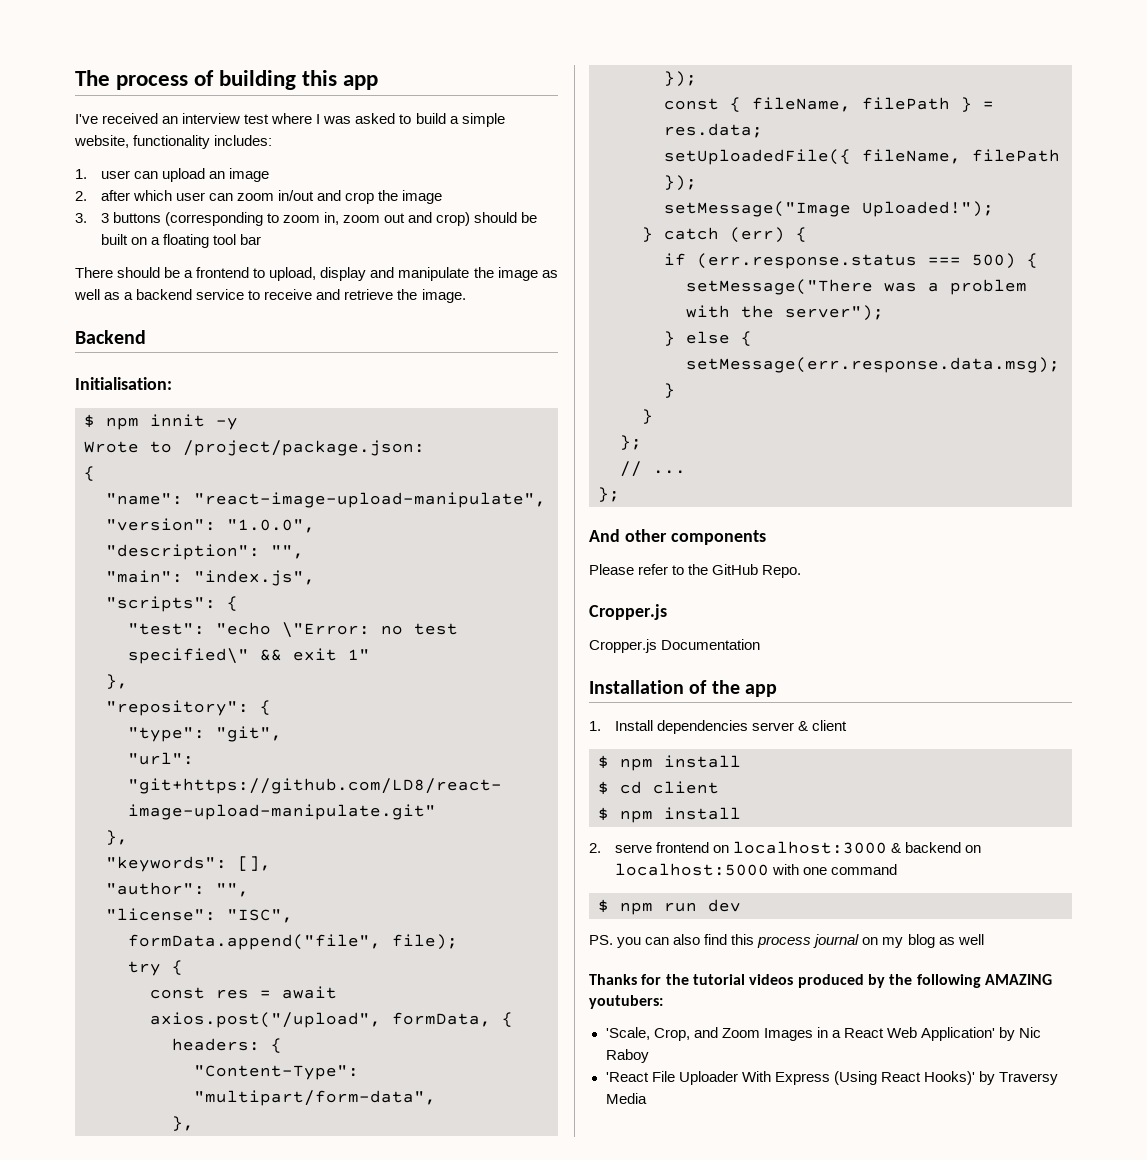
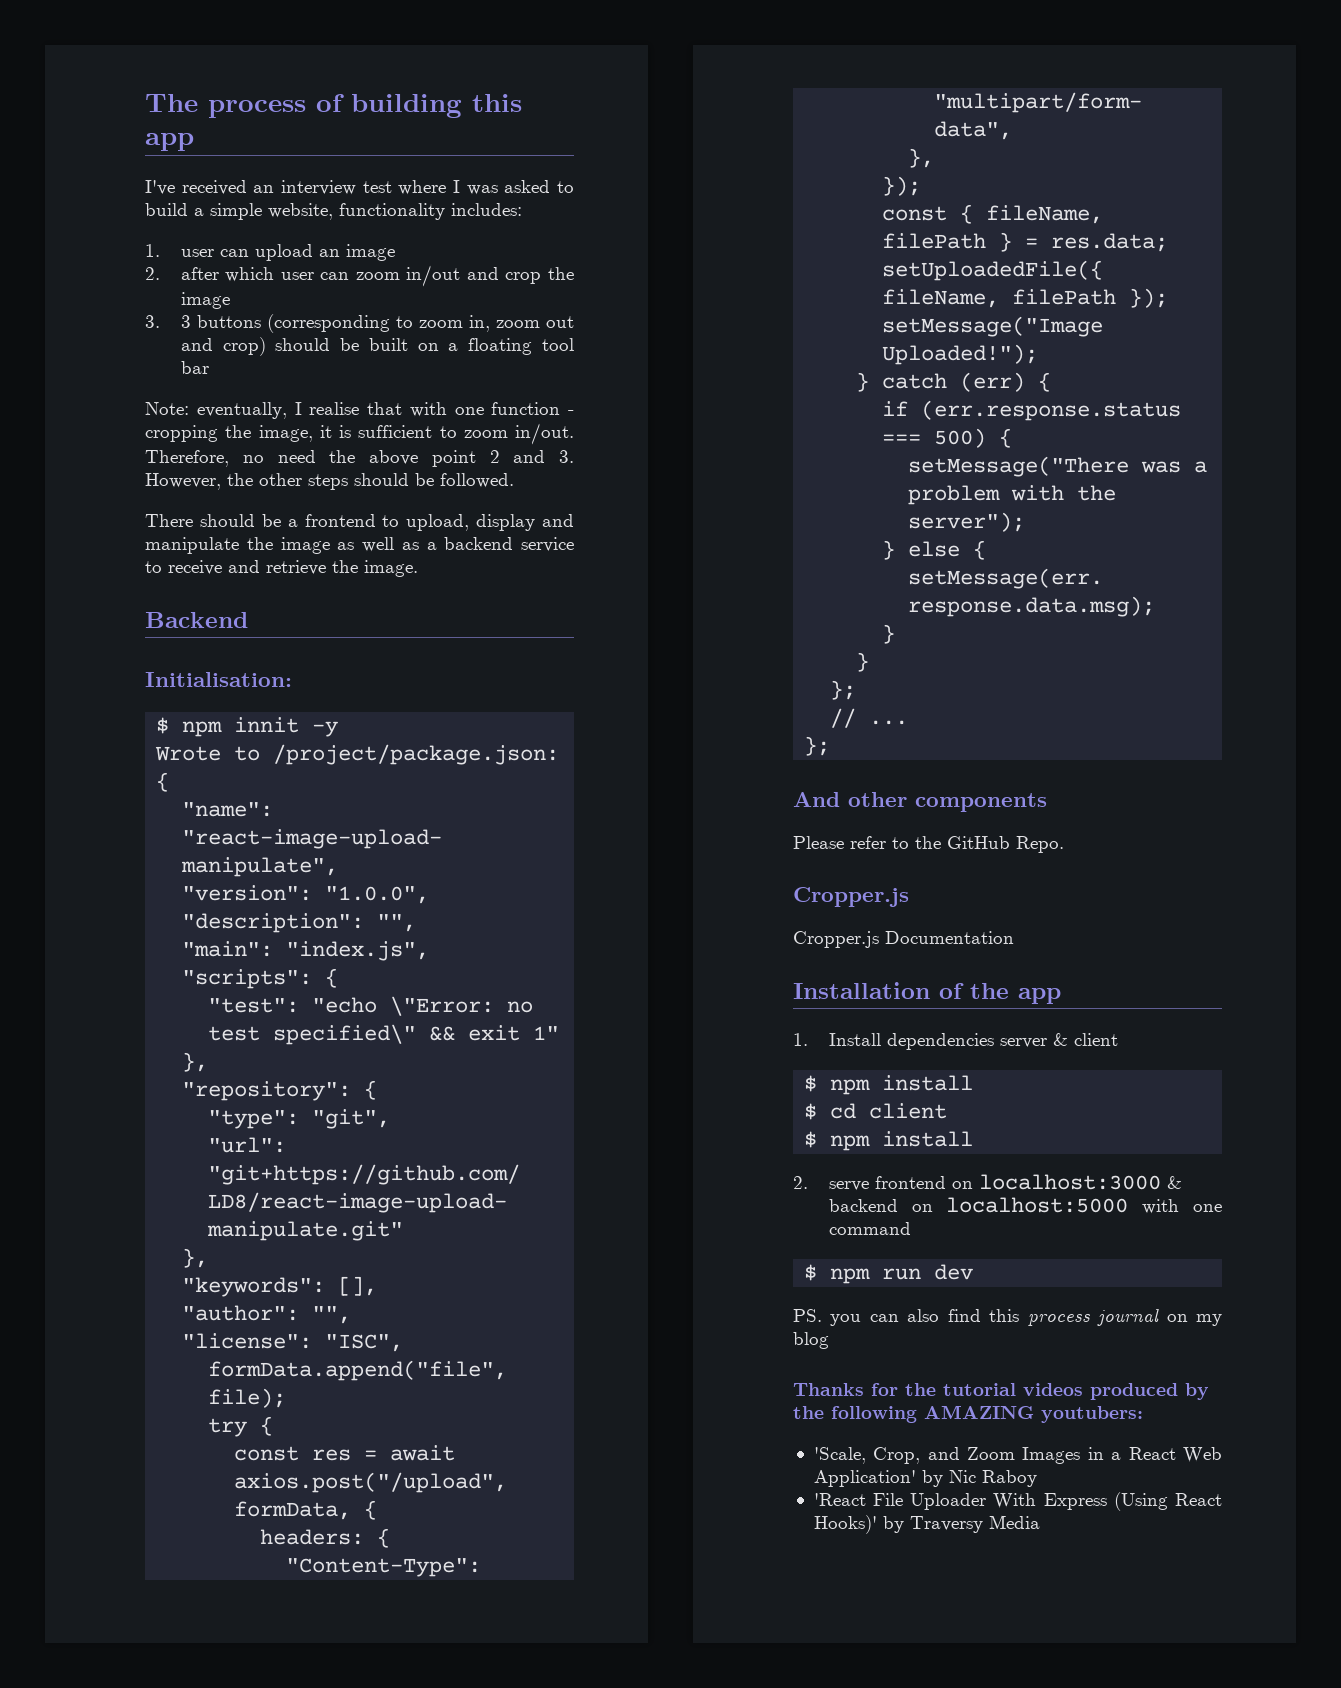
(262, 239) none -> [145,402,574,419] [145,423,574,445] [145,450,574,467] [145,473,514,490] // Note: eventually, I realise that with one function - cropping the image, it is sufficient to zoom in/out. Therefore, no need the above point 2 and 3. However, the other steps should be followed.
[938,934,984,945] as well -> (829, 1340) none

